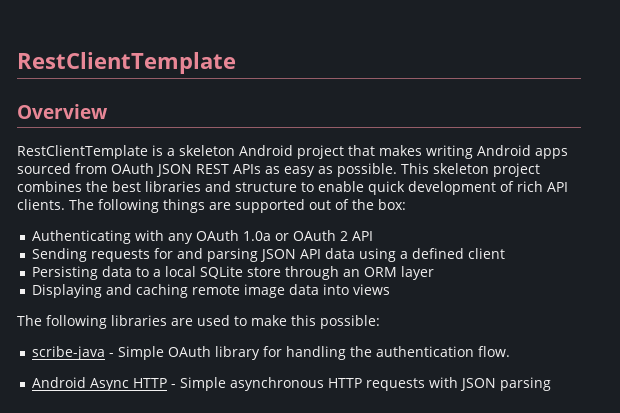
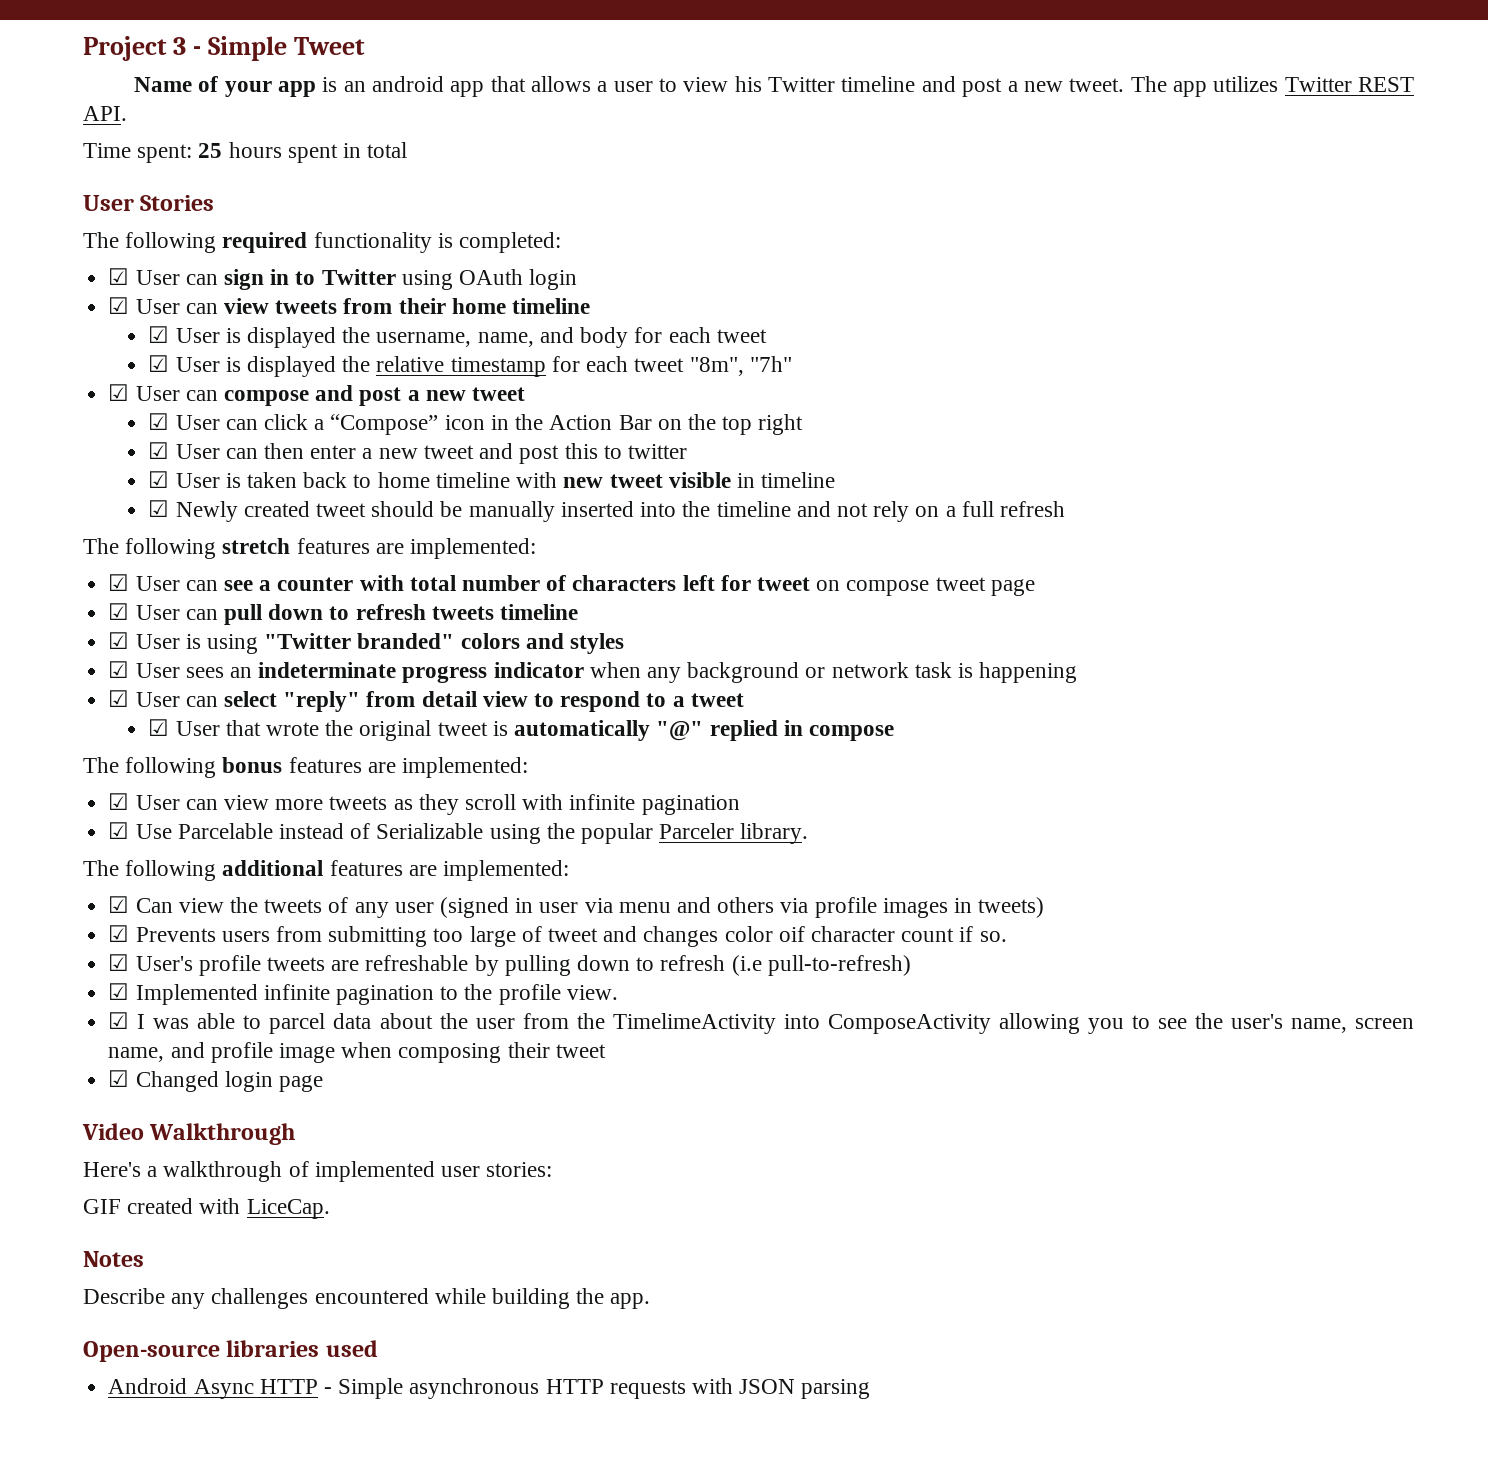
[17,52,236,74] [17,104,108,119] [17,145,568,159] [17,163,540,177] [17,181,568,195] [17,199,406,213] [32,230,374,244] [32,248,506,262] [32,266,435,280] [32,284,391,298] [17,315,380,329] [32,346,511,360] RestClientTemplate // Overview // RestClientTemplate is a skeleton Android project that makes writing Android apps sourced from OAuth JSON REST APIs as easy as possible. This skeleton project combines the best libraries and structure to enable quick development of rich API clients. The following things are supported out of the box: // Authenticating with any OAuth 1.0a or OAuth 2 API // Sending requests for and parsing JSON API data using a defined client // Persisting data to a local SQLite store through an ORM layer // Displaying and caching remote image data into views // The following libraries are used to make this possible: // scribe-java - Simple OAuth library for handling the authentication flow. -> [83,36,365,61] [133,76,1414,97] [83,106,127,121] [83,142,408,163] [83,195,215,211] [83,232,562,253] [108,268,578,290] [108,297,590,314] [148,326,767,348] [148,355,792,377] [108,384,525,406] [148,413,804,435] [148,442,687,464] [148,471,836,488] [148,500,1065,522] [83,538,537,559] [108,574,1035,596] [108,603,578,625] [108,632,624,654] [108,661,1078,683] [108,690,744,712] [148,719,894,741] [83,757,529,778] [108,793,740,815] [108,822,809,844] [83,860,570,881] [108,896,1045,918] [108,925,1007,947] [108,954,911,976] [108,983,618,1005] [108,1012,1414,1034] [108,1042,606,1063] [108,1070,323,1092] [82,1123,296,1145] [83,1161,553,1182] [83,1198,330,1219] [83,1251,144,1267] [83,1288,651,1309] [83,1340,378,1362] Project 3 - Simple Tweet // Name of your app is an android app that allows a user to view his Twitter timeline and post a new tweet. The app utilizes Twitter REST API. // Time spent: 25 hours spent in total // User Stories // The following required functionality is completed: // ☑ User can sign in to Twitter using OAuth login // ☑ User can view tweets from their home timeline // ☑ User is displayed the username, name, and body for each tweet // ☑ User is displayed the relative timestamp for each tweet "8m", "7h" // ☑ User can compose and post a new tweet // ☑ User can click a “Compose” icon in the Action Bar on the top right // ☑ User can then enter a new tweet and post this to twitter // ☑ User is taken back to home timeline with new tweet visible in timeline // ☑ Newly created tweet should be manually inserted into the timeline and not rely on a full refresh // The following stretch features are implemented: // ☑ User can see a counter with total number of characters left for tweet on compose tweet page // ☑ User can pull down to refresh tweets timeline // ☑ User is using "Twitter branded" colors and styles // ☑ User sees an indeterminate progress indicator when any background or network task is happening // ☑ User can select "reply" from detail view to respond to a tweet // ☑ User that wrote the original tweet is automatically "@" replied in compose // The following bonus features are implemented: // ☑ User can view more tweets as they scroll with infinite pagination // ☑ Use Parcelable instead of Serializable using the popular Parceler library. // The following additional features are implemented: // ☑ Can view the tweets of any user (signed in user via menu and others via profile images in tweets) // ☑ Prevents users from submitting too large of tweet and changes color oif character count if so. // ☑ User's profile tweets are refreshable by pulling down to refresh (i.e pull-to-refresh) // ☑ Implemented infinite pagination to the profile view. // ☑ I was able to parcel data about the user from the TimelimeActivity into ComposeActivity allowing you to see the user's name, screen name, and profile image when composing their tweet // ☑ Changed login page // Video Walkthrough // Here's a walkthrough of implemented user stories: // GIF created with LiceCap. // Notes // Describe any challenges encountered while building the app. // Open-source libraries used

